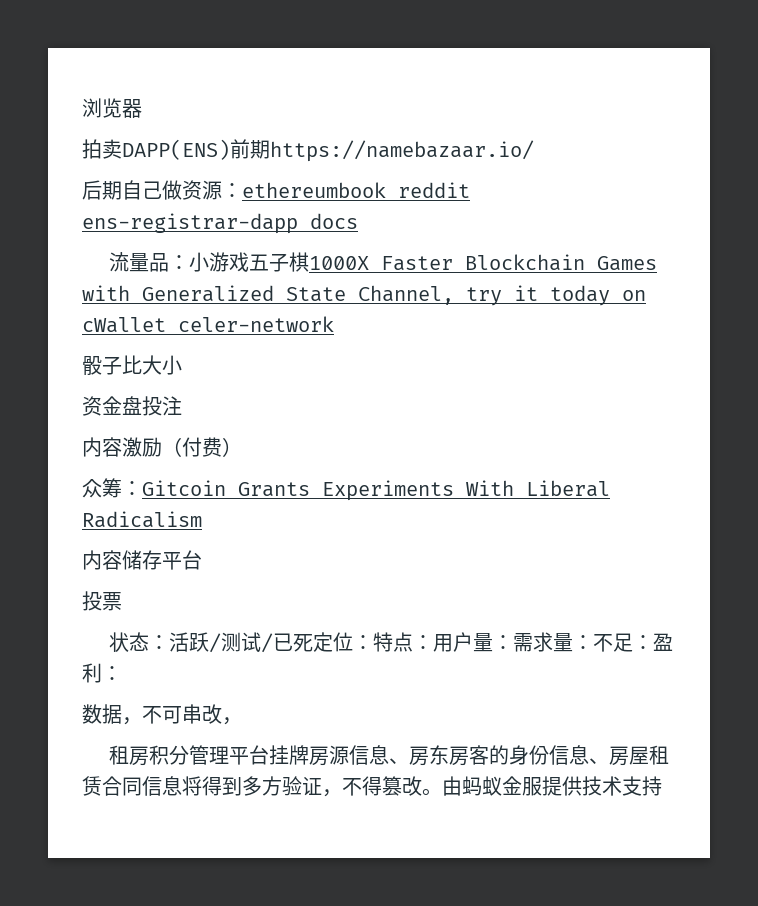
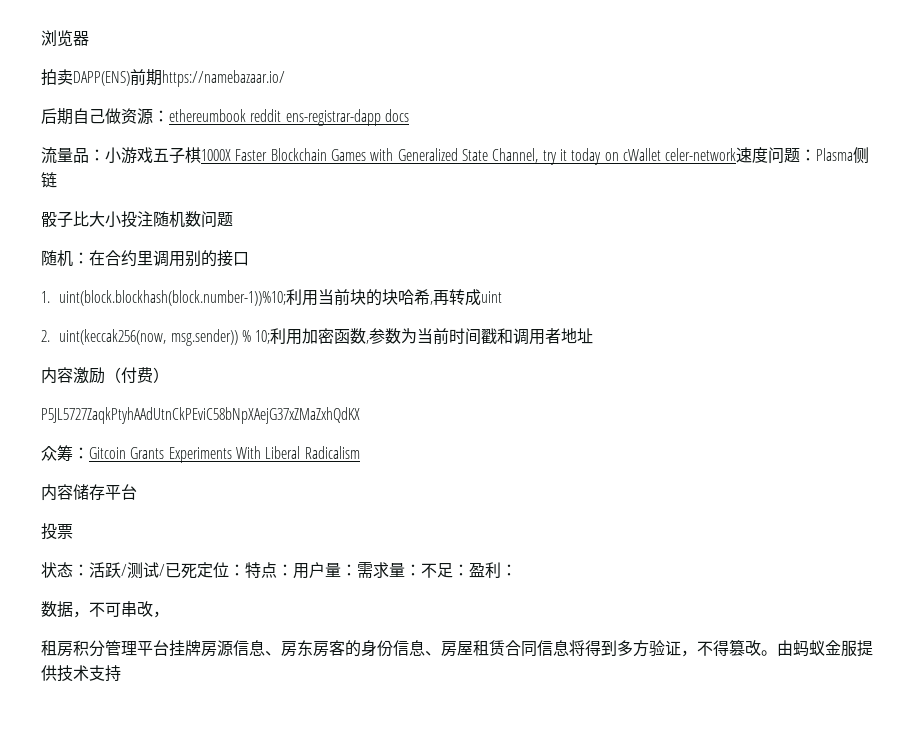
(334, 324) none -> [736,147,870,164] [41,172,57,188] 速度问题：Plasma侧链
[82,396,142,416] // 资金盘 -> (121, 219) none
(182, 406) none -> [153,211,233,228] [41,250,249,267] [41,289,503,306] [41,328,594,346] 随机数问题 // 随机：在合约里调用别的接口 // 1. uint(block.blockhash(block.number-1))%10;利用当前块的块哈希,再转成uint // 2. uint(keccak256(now, msg.sender)) % 10;利用加密函数,参数为当前时间戳和调用者地址
(242, 447) none -> [41,407,360,424] // P5JL5727ZaqkPtyhAAdUtnCkPEviC58bNpXAejG37xZMaZxhQdKX

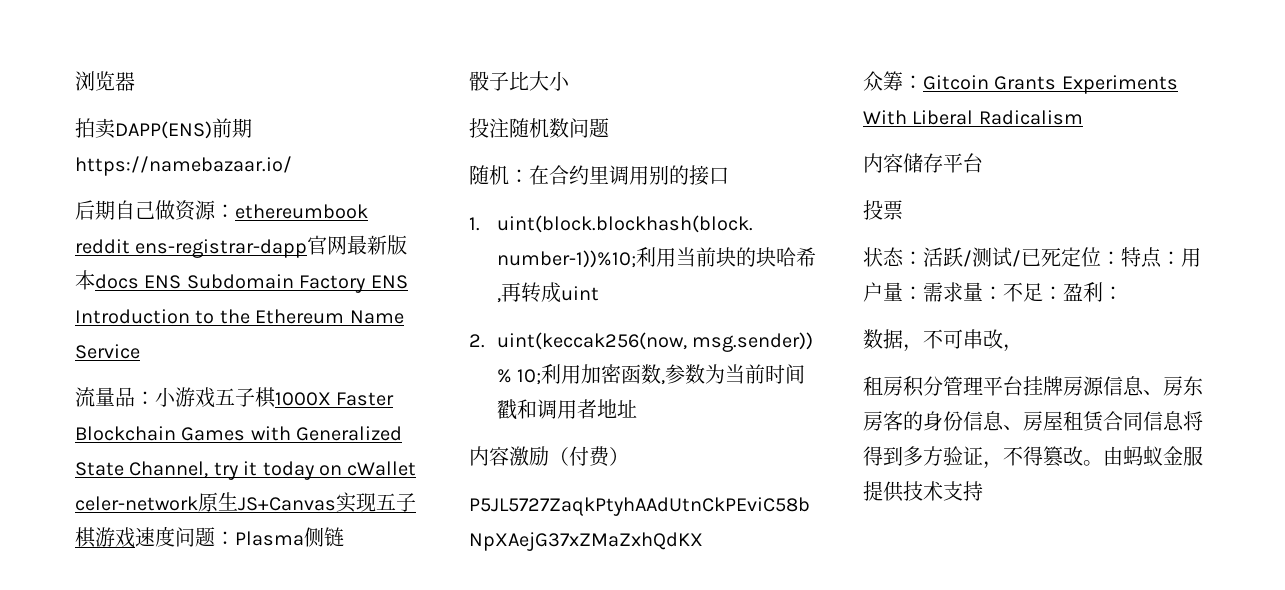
[384,109,409,122] docs -> [307,235,408,255] [75,270,408,293] [75,309,404,324] [75,344,140,359] 官网最新版本docs ENS Subdomain Factory ENS Introduction to the Ethereum Name Service
(737, 154) none -> [198,492,416,513] [75,527,135,548] 原生JS+Canvas实现五子棋游戏
(121, 219) none -> (570, 81) //

